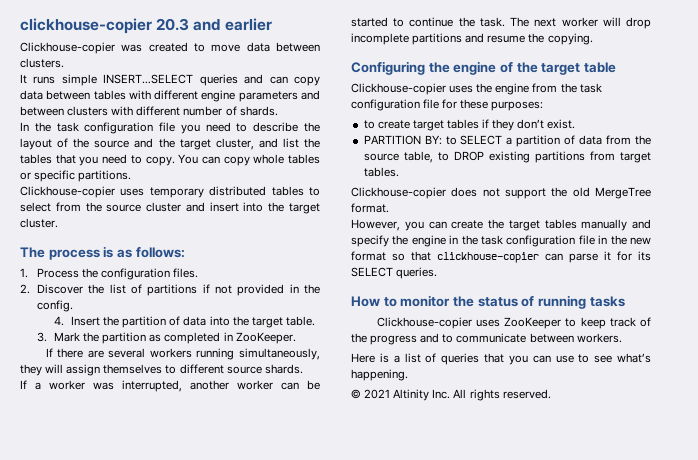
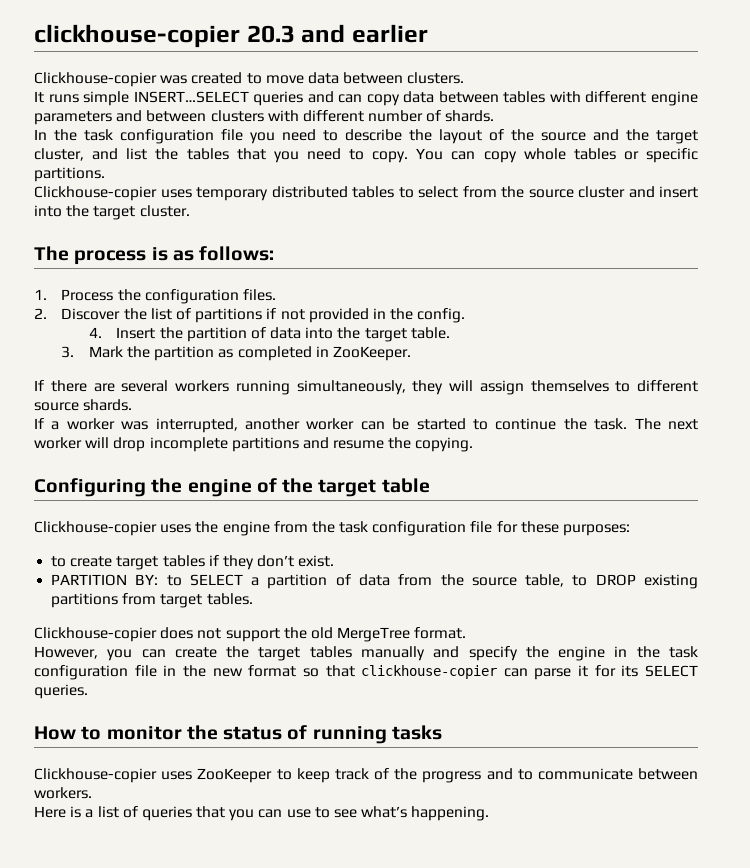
[351,389,551,401] // © 2021 Altinity Inc. All rights reserved. -> (490, 813) none

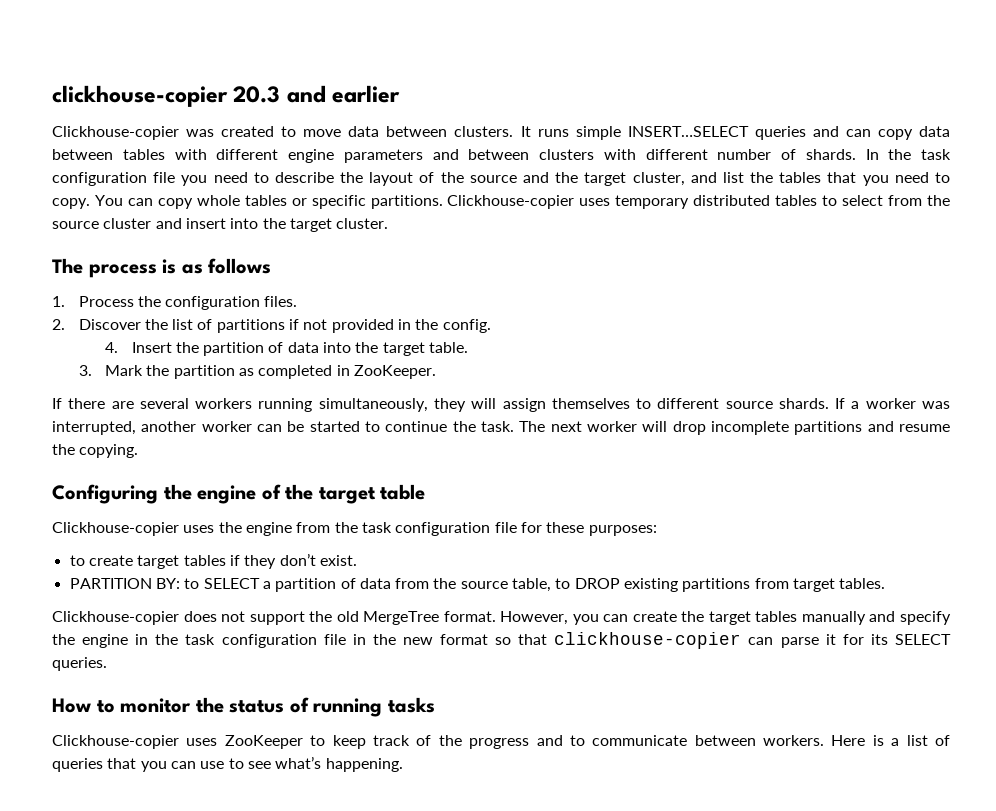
(465, 78) // -> (514, 131) none
(495, 116) // -> (856, 154) none
(105, 174) // -> (443, 202) none
[199,246,275,261] follows: -> [208,258,272,274] follows
(133, 405) // -> (829, 403) none
(467, 633) // -> (496, 616) none
(92, 793) // -> (825, 740) none

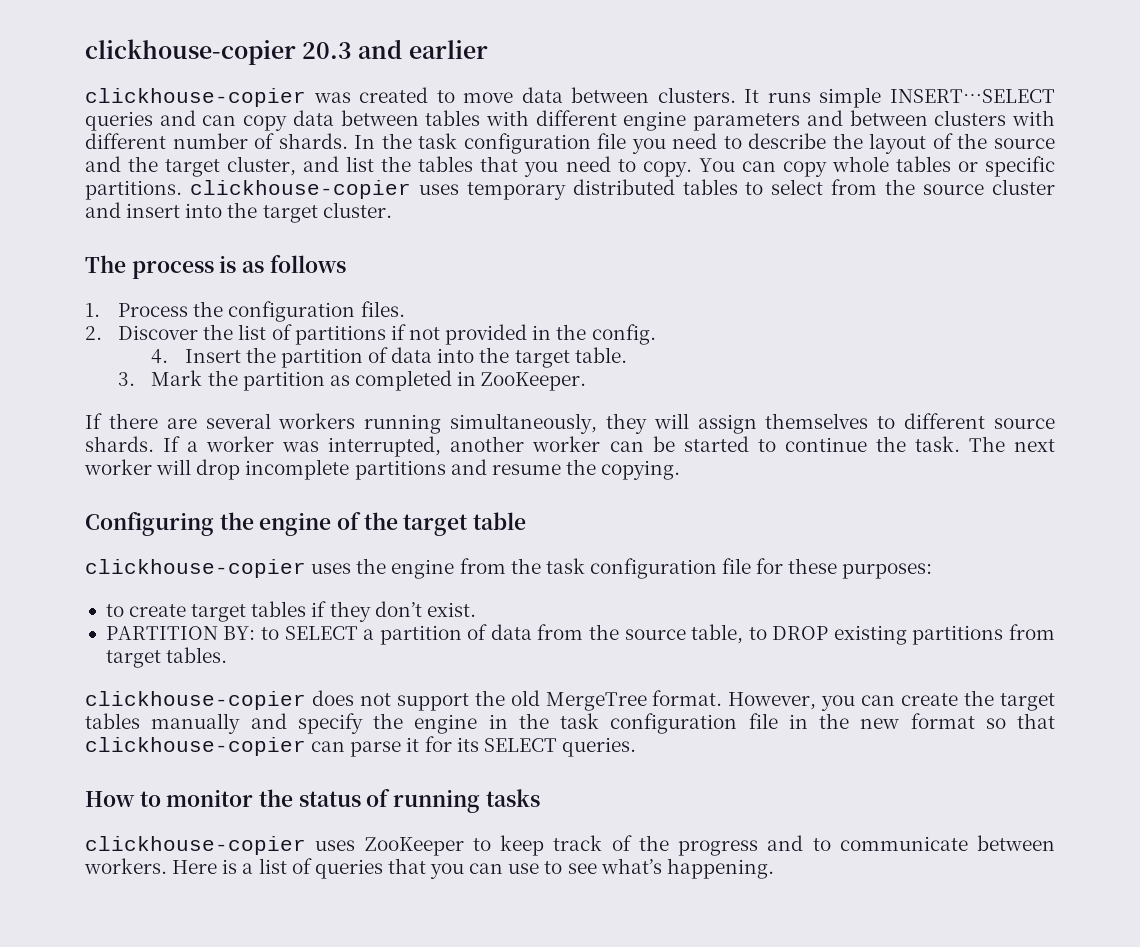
[52,126,179,140] Clickhouse-copier -> [85,88,306,107] clickhouse-copier
[447,195,575,209] Clickhouse-copier -> [189,180,411,199] clickhouse-copier
[52,522,179,536] Clickhouse-copier -> [85,559,306,578] clickhouse-copier
[52,611,179,625] Clickhouse-copier -> [85,691,306,710] clickhouse-copier
[52,735,179,749] Clickhouse-copier -> [85,836,306,855] clickhouse-copier

